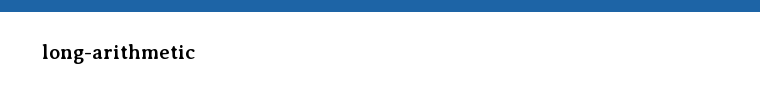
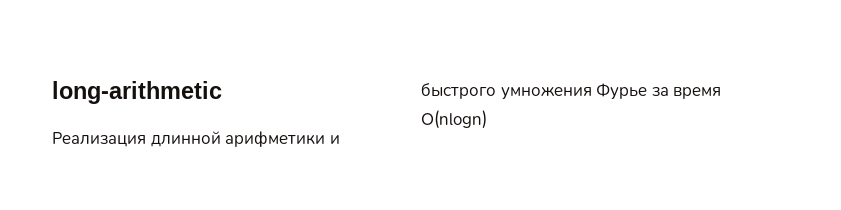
(195, 54) none -> [52,131,340,147] [421,83,722,100] [421,110,487,129] // Реализация длинной арифметики и быстрого умножения Фурье за время O(nlogn)

